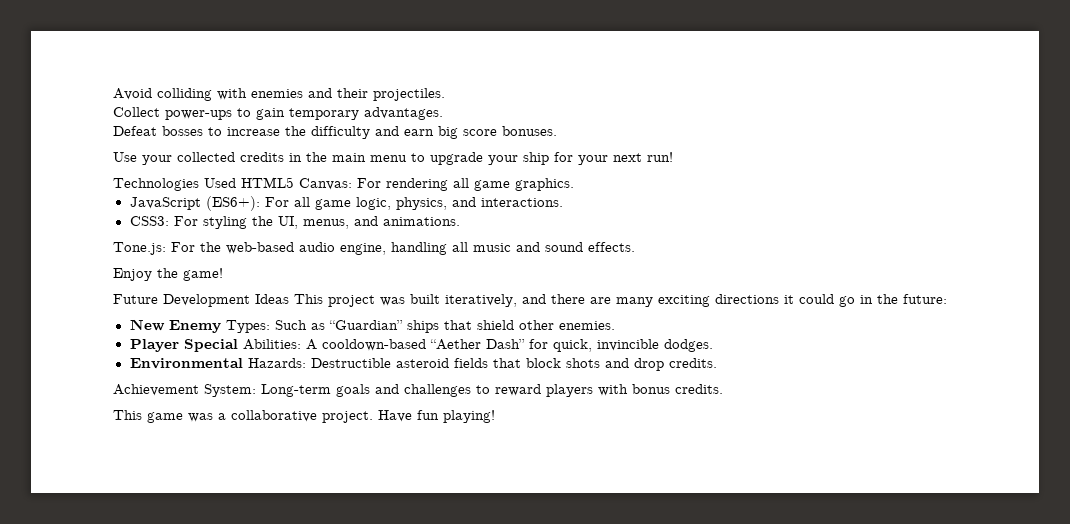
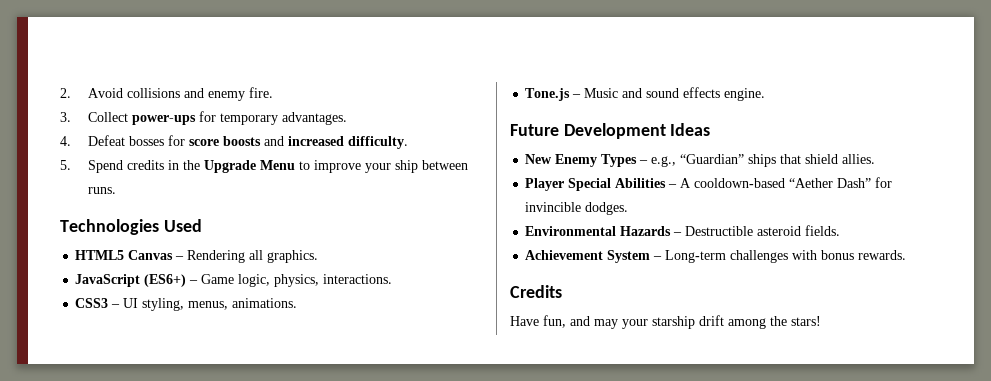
[113,88,445,101] [113,107,285,120] Avoid colliding with enemies and their projectiles. // Collect power-ups to gain -> [60,87,273,101] [60,111,216,125] 2. Avoid collisions and enemy fire. // 3. Collect power-ups for
(443, 113) none -> [60,136,71,146] 4.
[208,126,557,139] [113,152,673,165] [113,177,574,191] [129,196,351,211] to increase the difficulty and earn big score bonuses. // Use your collected credits in the main menu to upgrade your ship for your next run! // Technologies Used HTML5 Canvas: For rendering all game graphics. // JavaScript (ES6+): For all game -> [167,135,408,149] [60,160,468,173] [87,187,116,194] [60,219,202,235] [75,250,319,263] [75,274,235,287] for score boosts and increased difficulty. // 5. Spend credits in the Upgrade Menu to improve your ship between runs. // Technologies Used // HTML5 Canvas – Rendering all graphics. // JavaScript (ES6+) – Game
[451,197,476,207] and -> (320, 280) none
[129,216,460,229] [113,242,635,255] [113,268,223,281] [113,294,947,307] CSS3: For styling the UI, menus, and animations. // Tone.js: For the web-based audio engine, handling all music and sound effects. // Enjoy the game! // Future Development Ideas This project was built iteratively, and there are many exciting directions it could go in the future: -> [75,298,298,311] [525,87,766,101] [510,123,711,139] CSS3 – UI styling, menus, animations. // Tone.js – Music and sound effects engine. // Future Development Ideas
[225,320,325,333] Types: Such as -> [601,154,677,167] Types – e.g.,
[518,320,615,330] other enemies. -> [842,154,876,164] allies.
[242,339,301,350] Abilities: -> [615,178,678,188] Abilities –
[552,339,592,352] quick, -> (893, 182) none
[247,358,717,371] [113,384,723,397] [113,410,495,423] Hazards: Destructible asteroid fields that block shots and drop credits. // Achievement System: Long-term goals and challenges to reward players with bonus credits. // This game was a collaborative project. Have fun playing! -> [620,225,841,236] [525,250,907,263] [510,285,562,298] [510,315,821,329] Hazards – Destructible asteroid fields. // Achievement System – Long-term challenges with bonus rewards. // Credits // Have fun, and may your starship drift among the stars!

